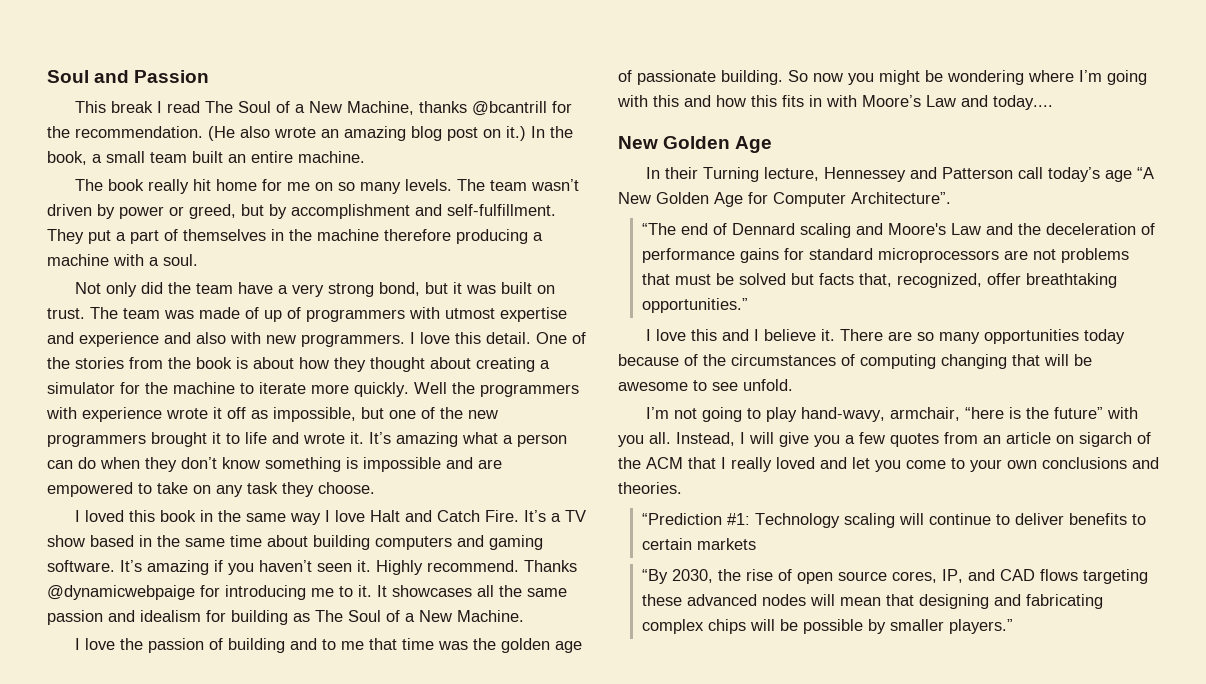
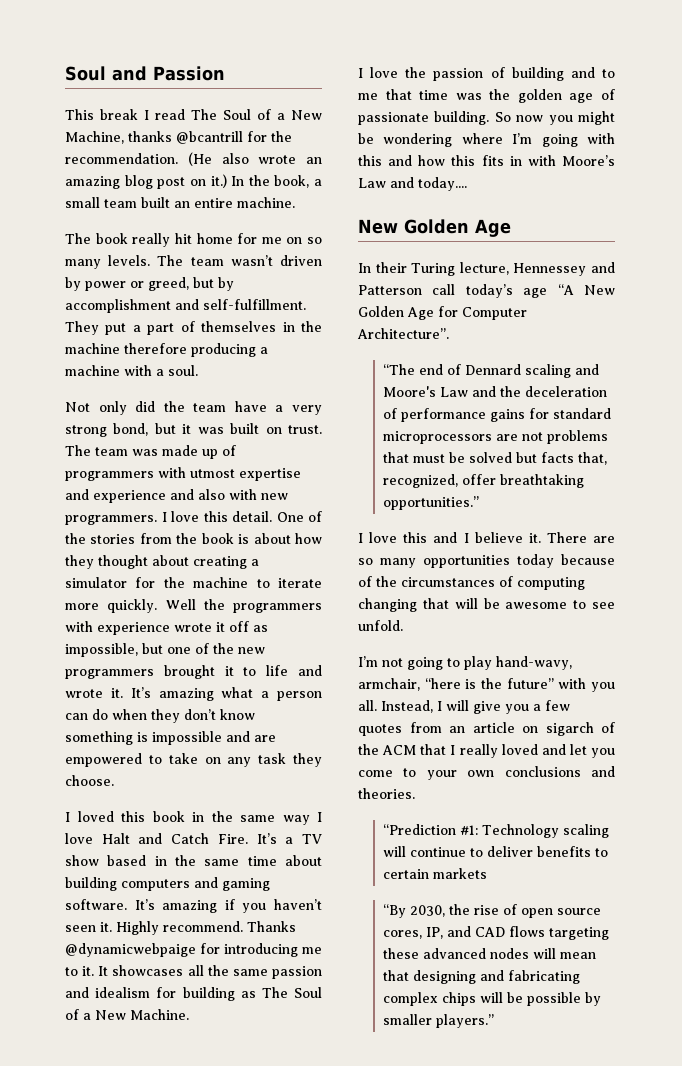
[245,307,259,319] of -> (198, 450) none
[702,167,759,182] Turning -> [411,263,456,276] Turing

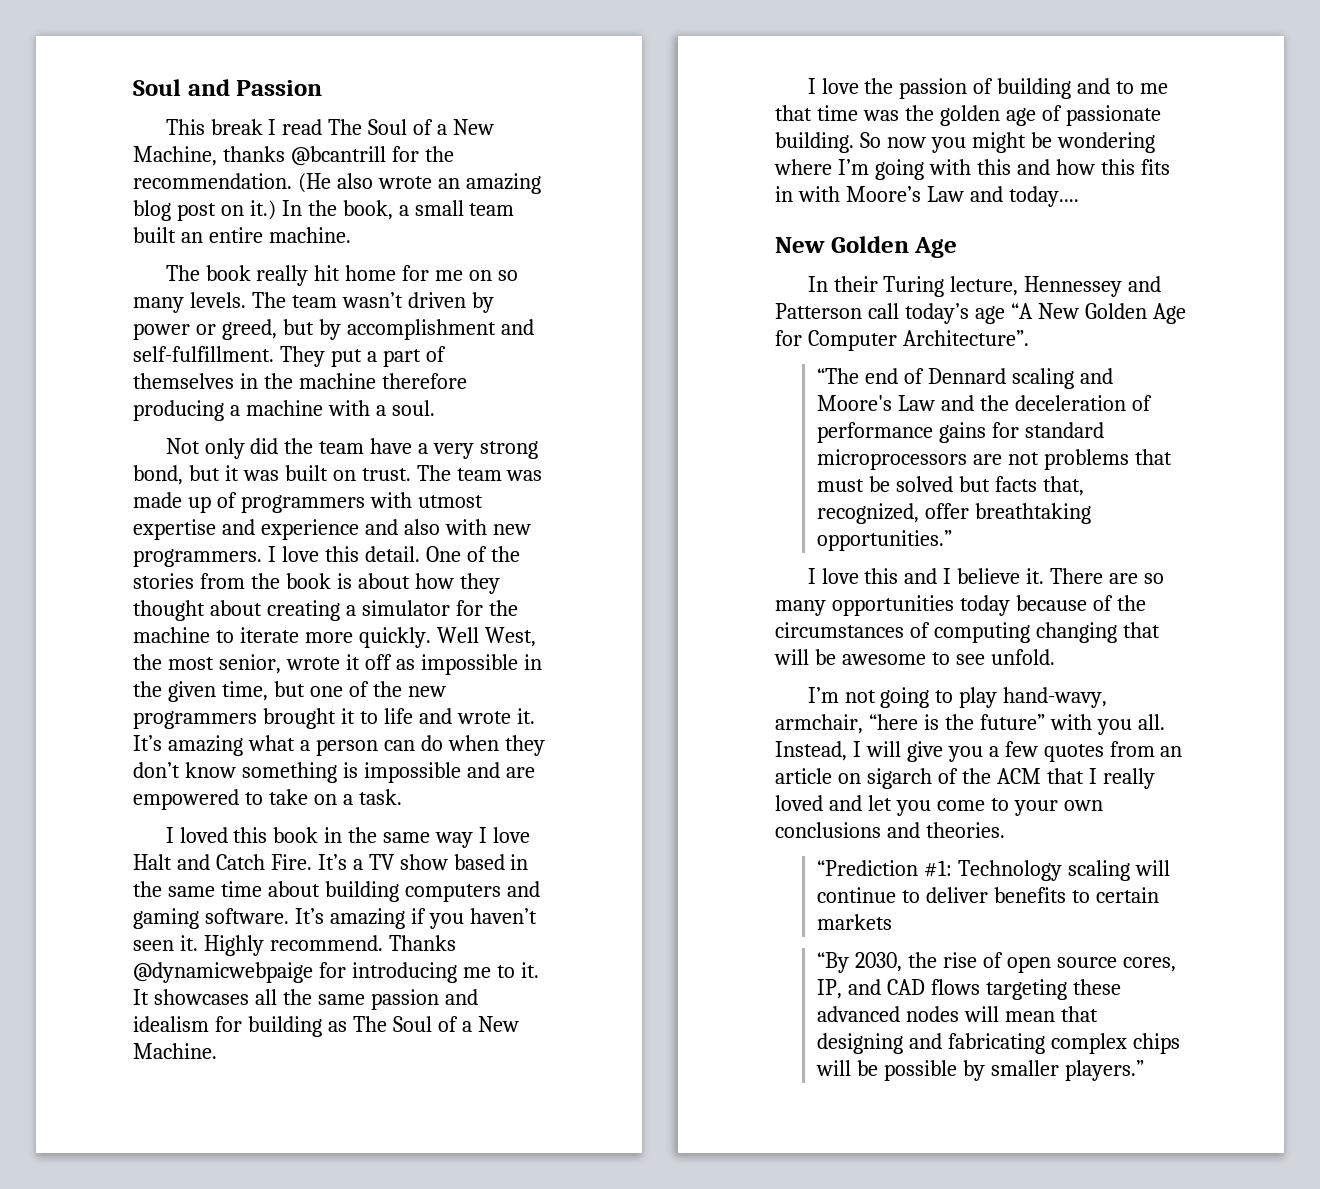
[203,599,322,613] [65,621,268,635] [65,643,138,657] the programmers with experience wrote it off as impossible, -> [484,627,536,647] [133,654,542,675] [133,681,268,702] West, the most senior, wrote it off as impossible in the given time,
[227,753,322,767] [65,775,114,786] any task they choose. -> [342,789,402,805] a task.

